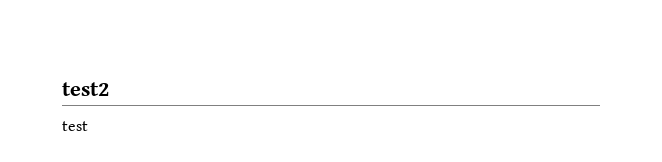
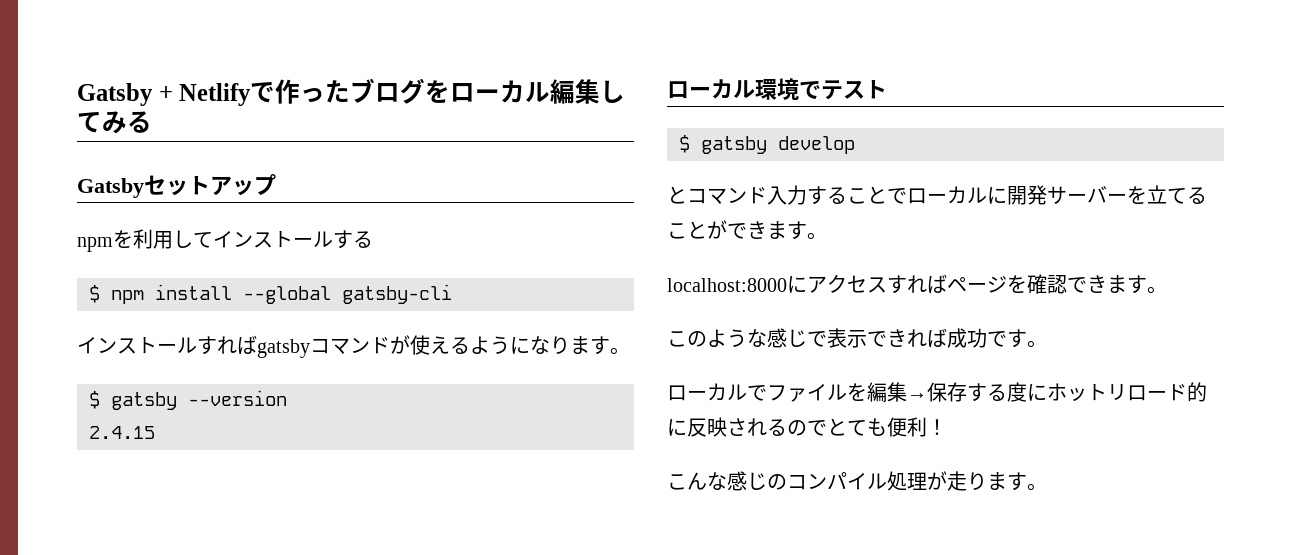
[62,82,109,96] [62,121,88,131] test2 // test -> [77,78,626,106] [77,111,152,134] [77,174,276,198] [77,229,373,252] [89,284,452,304] [77,335,630,358] [89,390,287,410] [89,426,155,439] [667,78,887,100] [679,135,855,154] [667,185,1207,205] [667,220,827,240] [667,274,1167,294] [667,328,1047,348] [667,382,1207,402] [667,417,947,437] [667,471,1047,491] Gatsby + Netlifyで作ったブログをローカル編集してみる // Gatsbyセットアップ // npmを利用してインストールする // $ npm install --global gatsby-cli // インストールすればgatsbyコマンドが使えるようになります。 // $ gatsby --version // 2.4.15 // ローカル環境でテスト // $ gatsby develop // とコマンド入力することでローカルに開発サーバーを立てることができます。 // localhost:8000にアクセスすればページを確認できます。 // このような感じで表示できれば成功です。 // ローカルでファイルを編集→保存する度にホットリロード的に反映されるのでとても便利！ // こんな感じのコンパイル処理が走ります。

